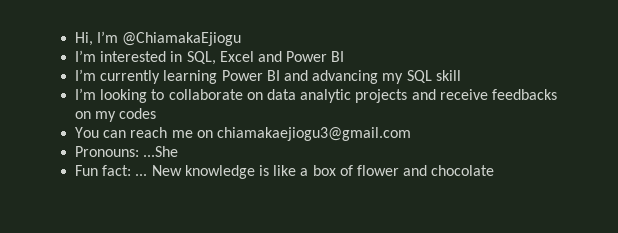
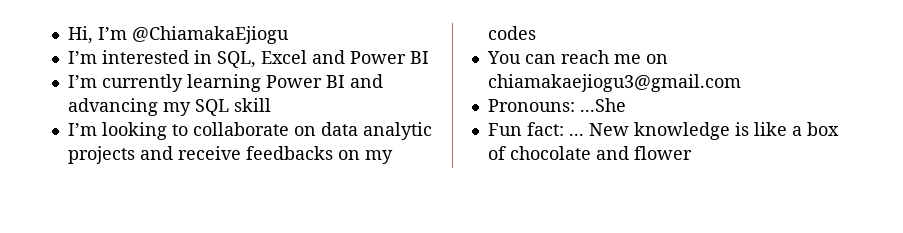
[356,165,495,176] flower and chocolate -> [509,146,692,160] chocolate and flower

